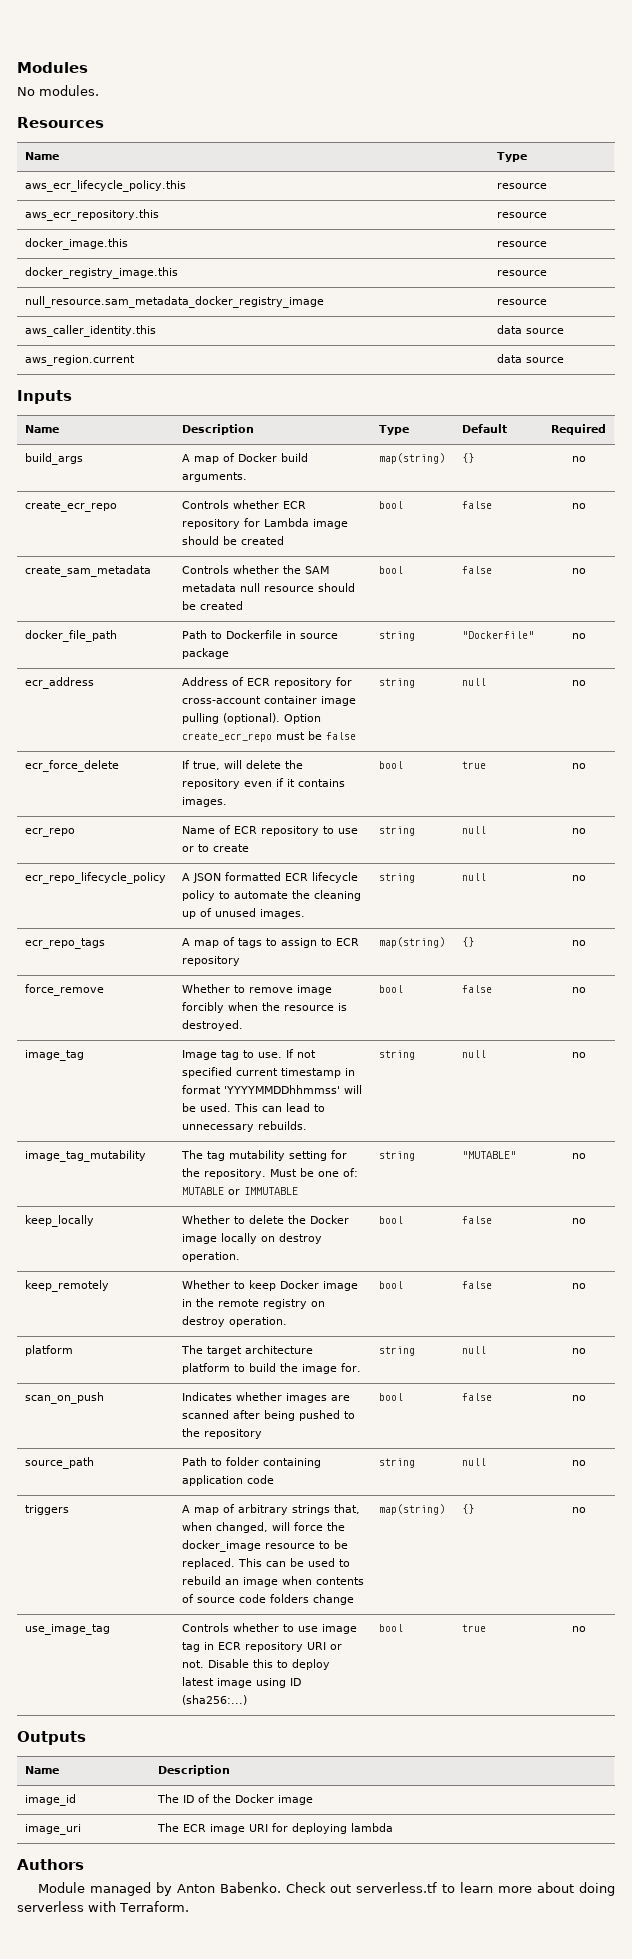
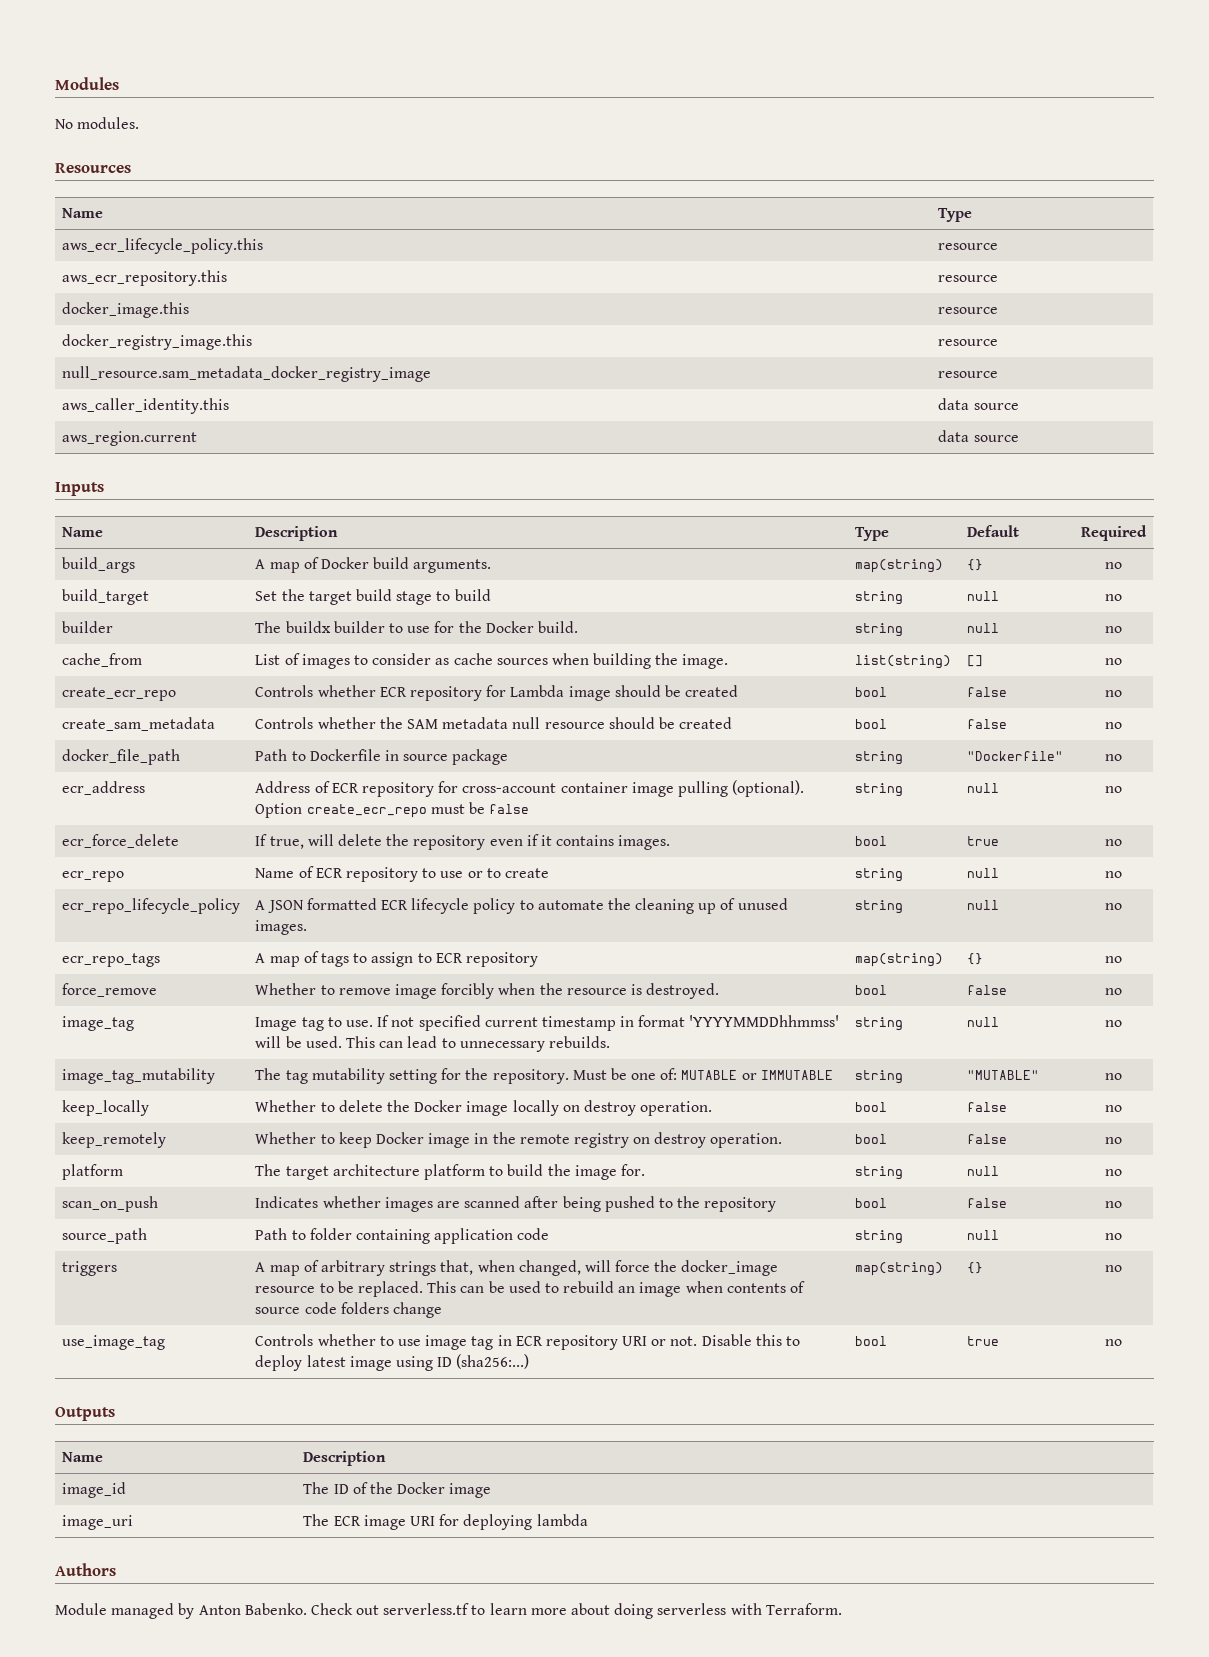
(586, 459) none -> [62,589,150,605] [255,589,491,605] [855,591,904,605] [967,591,1000,601] [1104,594,1122,601] [62,621,114,633] [255,621,578,633] [855,623,904,637] [967,623,1000,633] [1104,626,1122,633] [62,653,143,667] [255,653,729,669] [855,655,952,669] [967,655,984,667] [1104,658,1122,665] // build_target | Set the target build stage to build | string | null | no // builder | The buildx builder to use for the Docker build. | string | null | no // cache_from | List of images to consider as cache sources when building the image. | list(string) | [] | no

